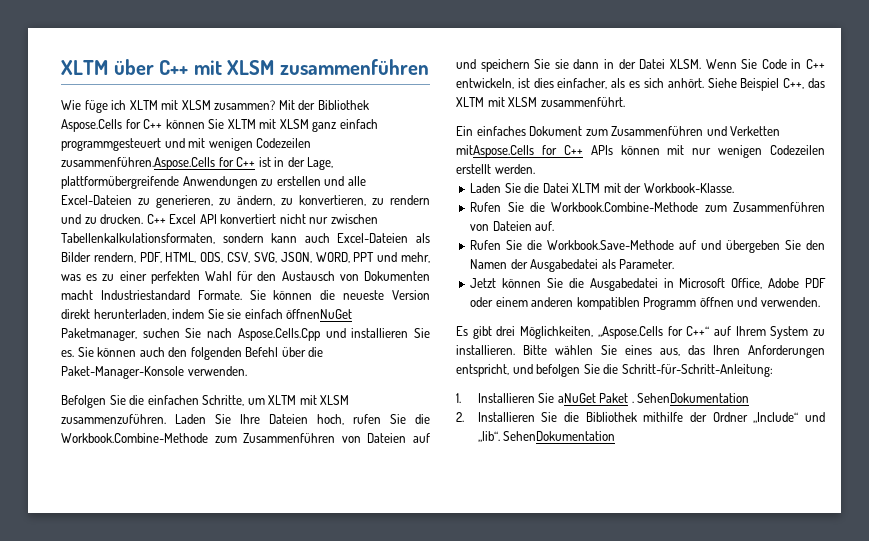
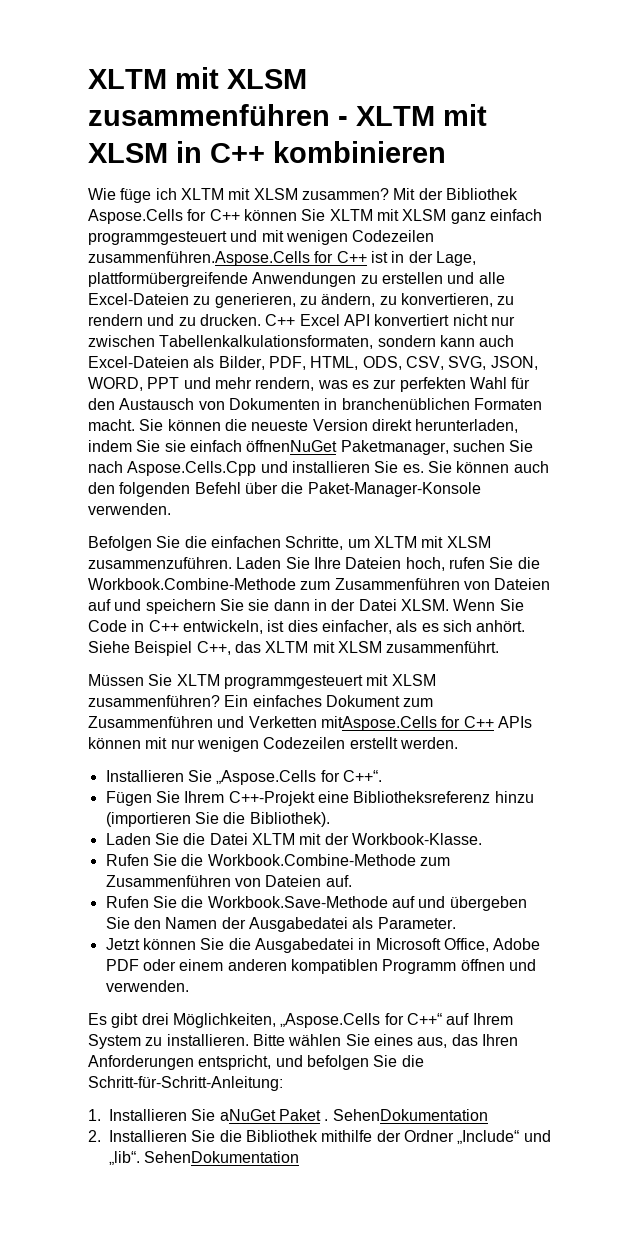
[61,59,189,75] XLTM über C++ -> [88,69,167,89] XLTM
(429, 67) none -> [338,104,487,126] [88,141,446,163] - XLTM mit XLSM in C++ kombinieren
[61,252,136,263] Bilder rendern, -> [218,356,265,370] Bilder,
[400,252,430,263] [61,271,147,281] mehr, was es zu einer -> [214,377,397,391] mehr rendern, was es zur
[61,290,242,300] macht Industriestandard Formate. -> [324,398,542,410] [88,419,135,431] in branchenüblichen Formaten macht.
(625, 102) none -> [88,674,436,689] [88,695,220,707] Müssen Sie XLTM programmgesteuert mit XLSM zusammenführen?
(535, 169) none -> [105,770,382,785] [105,791,534,806] [105,812,330,827] // Installieren Sie „Aspose.Cells for C++“. // Fügen Sie Ihrem C++-Projekt eine Bibliotheksreferenz hinzu (importieren Sie die Bibliothek).

